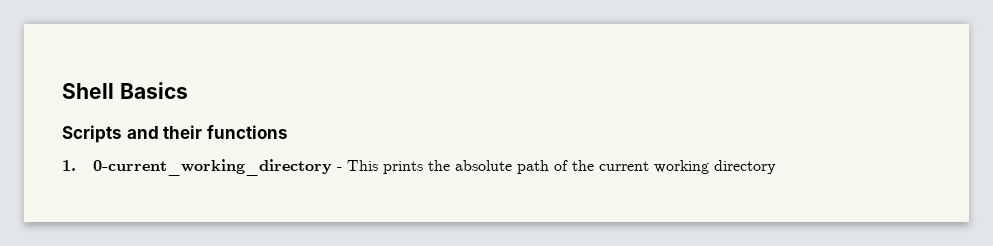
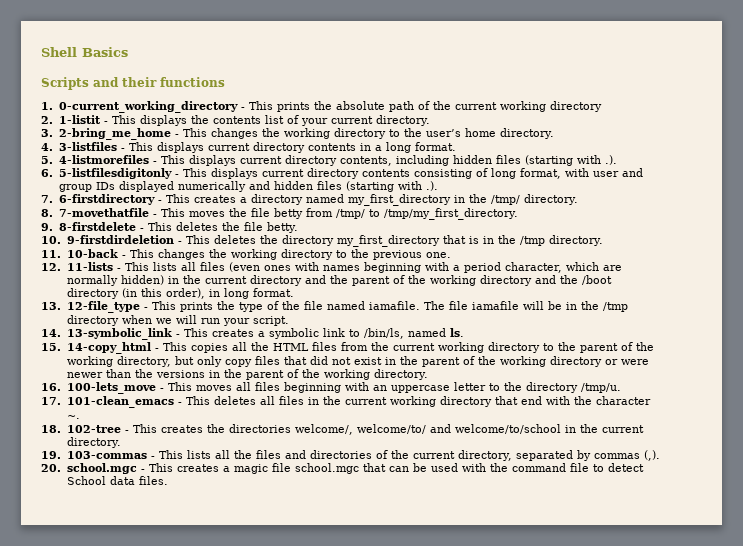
(777, 167) none -> [41,115,431,126] [41,128,555,140] [41,142,456,153] [41,155,617,166] [41,168,643,179] [58,181,438,192] [41,194,579,206] [41,208,519,220] [41,222,299,233] [41,235,604,247] [41,249,451,260] [41,262,623,273] [66,275,612,286] [66,288,294,299] [41,301,628,313] [66,315,289,326] [41,328,464,340] [41,342,654,354] [66,356,650,367] [66,369,429,380] [41,382,621,394] [41,396,651,408] [66,414,80,419] [41,424,644,435] [66,437,122,448] [41,450,661,461] [41,463,644,474] [66,476,168,485] // 2. 1-listit - This displays the contents list of your current directory. // 3. 2-bring_me_home - This changes the working directory to the user’s home directory. // 4. 3-listfiles - This displays current directory contents in a long format. // 5. 4-listmorefiles - This displays current directory contents, including hidden files (starting with .). // 6. 5-listfilesdigitonly - This displays current directory contents consisting of long format, with user and group IDs displayed numerically and hidden files (starting with .). // 7. 6-firstdirectory - This creates a directory named my_first_directory in the /tmp/ directory. // 8. 7-movethatfile - This moves the file betty from /tmp/ to /tmp/my_first_directory. // 9. 8-firstdelete - This deletes the file betty. // 10. 9-firstdirdeletion - This deletes the directory my_first_directory that is in the /tmp directory. // 11. 10-back - This changes the working directory to the previous one. // 12. 11-lists - This lists all files (even ones with names beginning with a period character, which are normally hidden) in the current directory and the parent of the working directory and the /boot directory (in this order), in long format. // 13. 12-file_type - This prints the type of the file named iamafile. The file iamafile will be in the /tmp directory when we will run your script. // 14. 13-symbolic_link - This creates a symbolic link to /bin/ls, named ls. // 15. 14-copy_html - This copies all the HTML files from the current working directory to the parent of the working directory, but only copy files that did not exist in the parent of the working directory or were newer than the versions in the parent of the working directory. // 16. 100-lets_move - This moves all files beginning with an uppercase letter to the directory /tmp/u. // 17. 101-clean_emacs - This deletes all files in the current working directory that end with the character ~. // 18. 102-tree - This creates the directories welcome/, welcome/to/ and welcome/to/school in the current directory. // 19. 103-commas - This lists all the files and directories of the current directory, separated by commas (,). // 20. school.mgc - This creates a magic file school.mgc that can be used with the command file to detect School data files.

